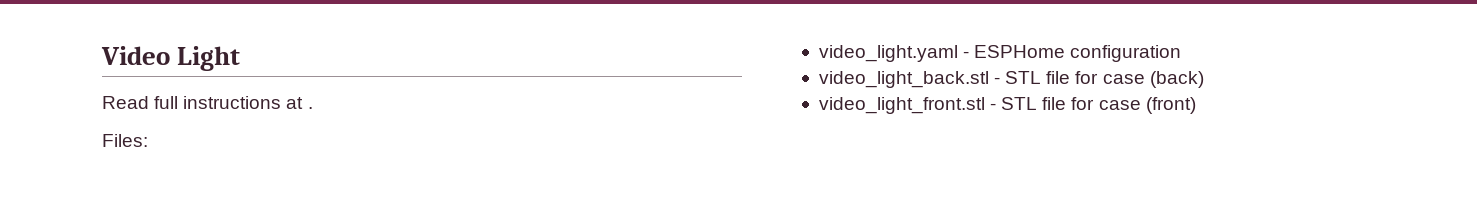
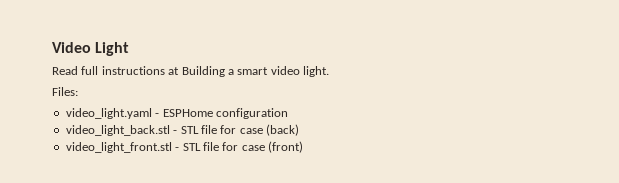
[307,107,313,109] . -> [181,66,329,77] Building a smart video light.

